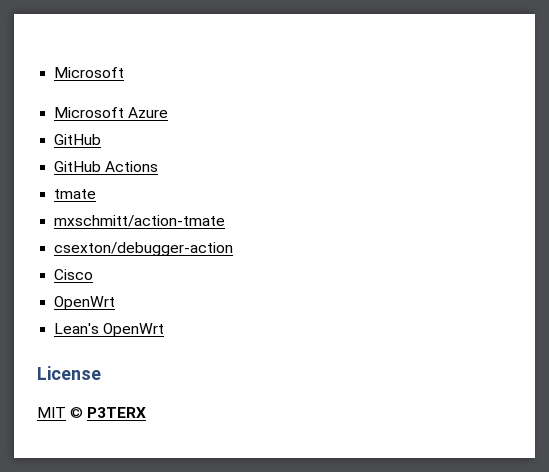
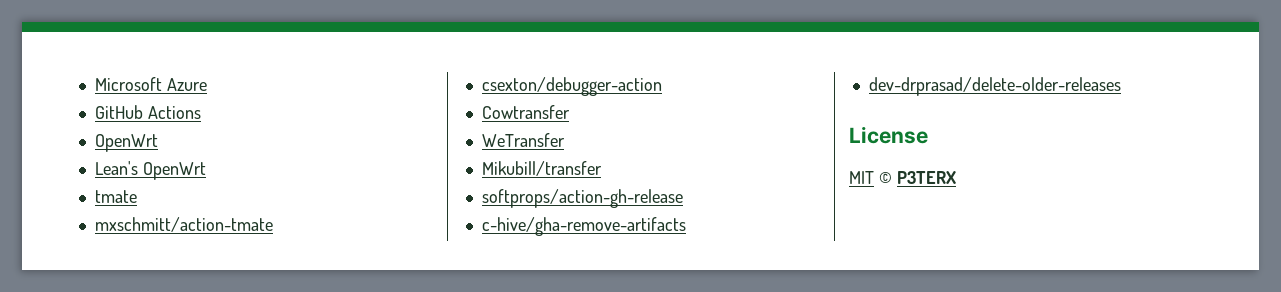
[54,67,125,78] [54,107,125,118] Microsoft // Microsoft -> [94,77,162,91] Microsoft
[54,161,159,172] // GitHub Actions -> [147,106,201,119] [94,134,158,152] [94,161,206,180] Actions // OpenWrt // Lean's OpenWrt
[54,269,94,280] [54,296,116,310] [54,323,165,337] Cisco // OpenWrt // Lean's OpenWrt -> [481,105,570,119] [481,133,565,147] [481,161,602,176] [481,189,683,208] [481,217,686,236] [868,77,1121,96] Cowtransfer // WeTransfer // Mikubill/transfer // softprops/action-gh-release // c-hive/gha-remove-artifacts // dev-drprasad/delete-older-releases

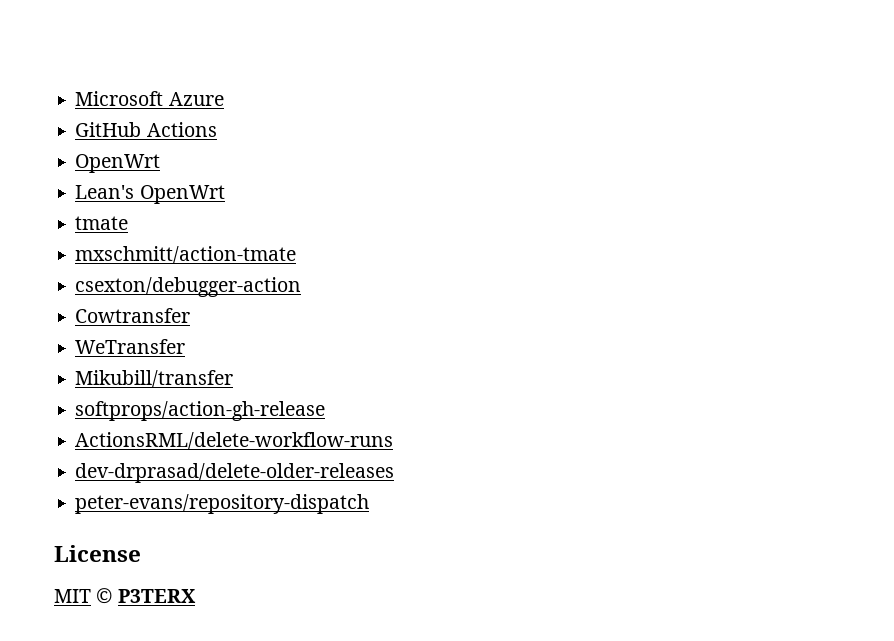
[481,217,686,236] c-hive/gha-remove-artifacts -> [75,432,394,450] ActionsRML/delete-workflow-runs
(1121, 86) none -> [75,494,370,514] // peter-evans/repository-dispatch

